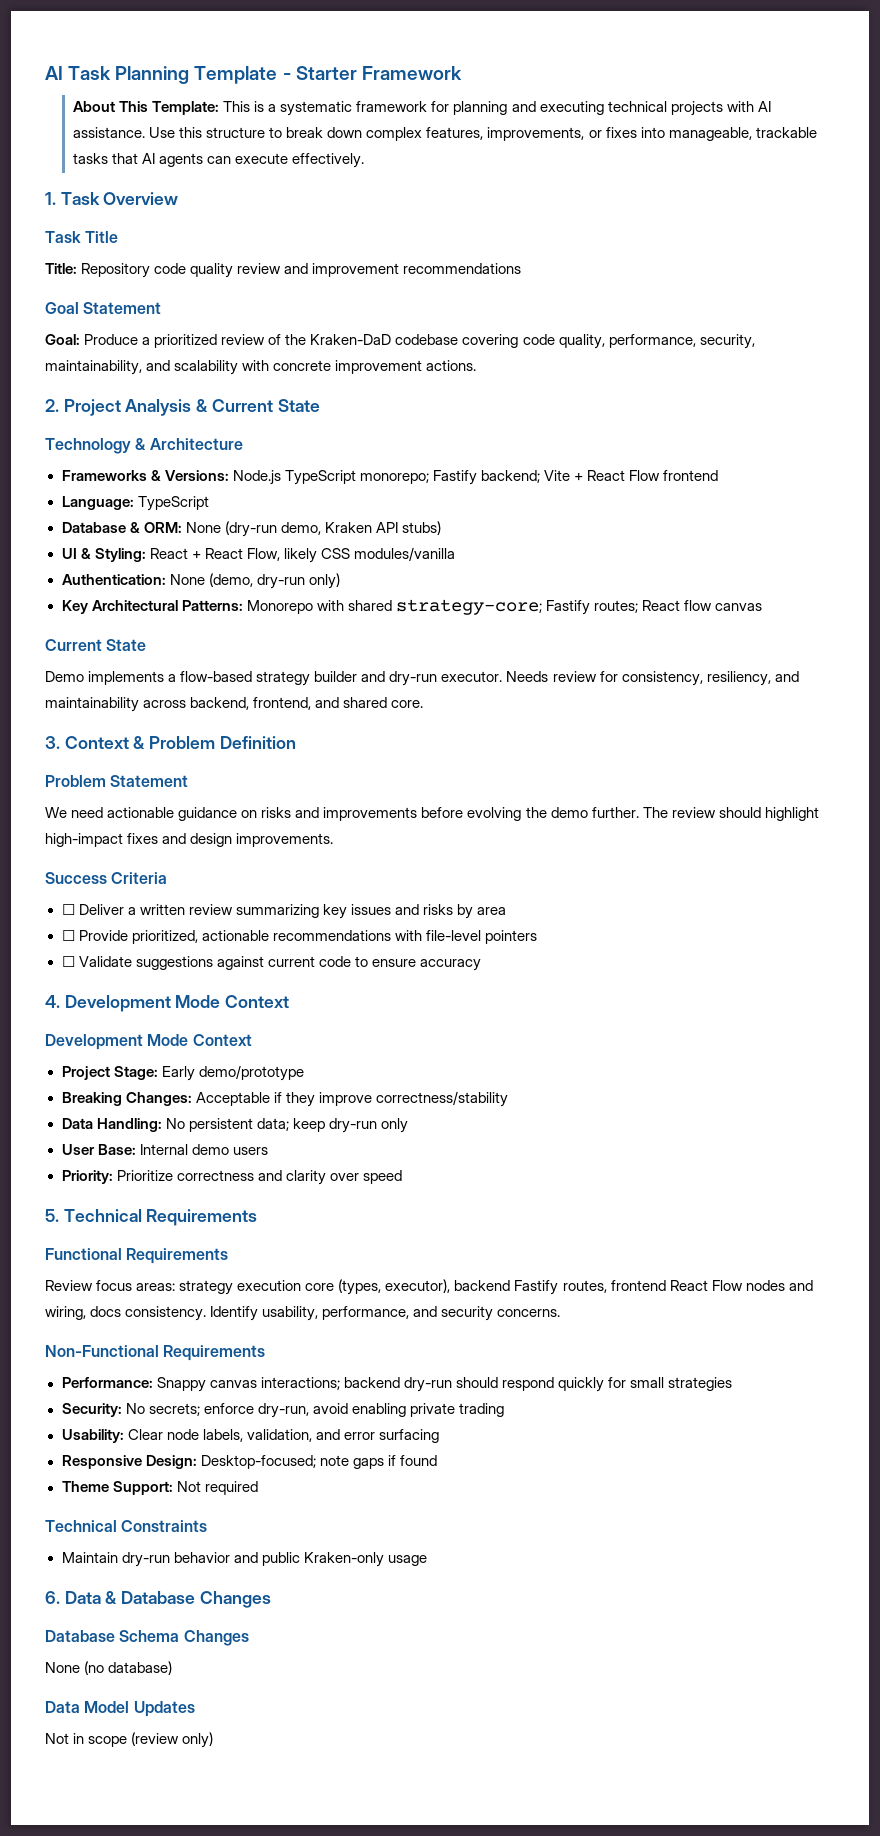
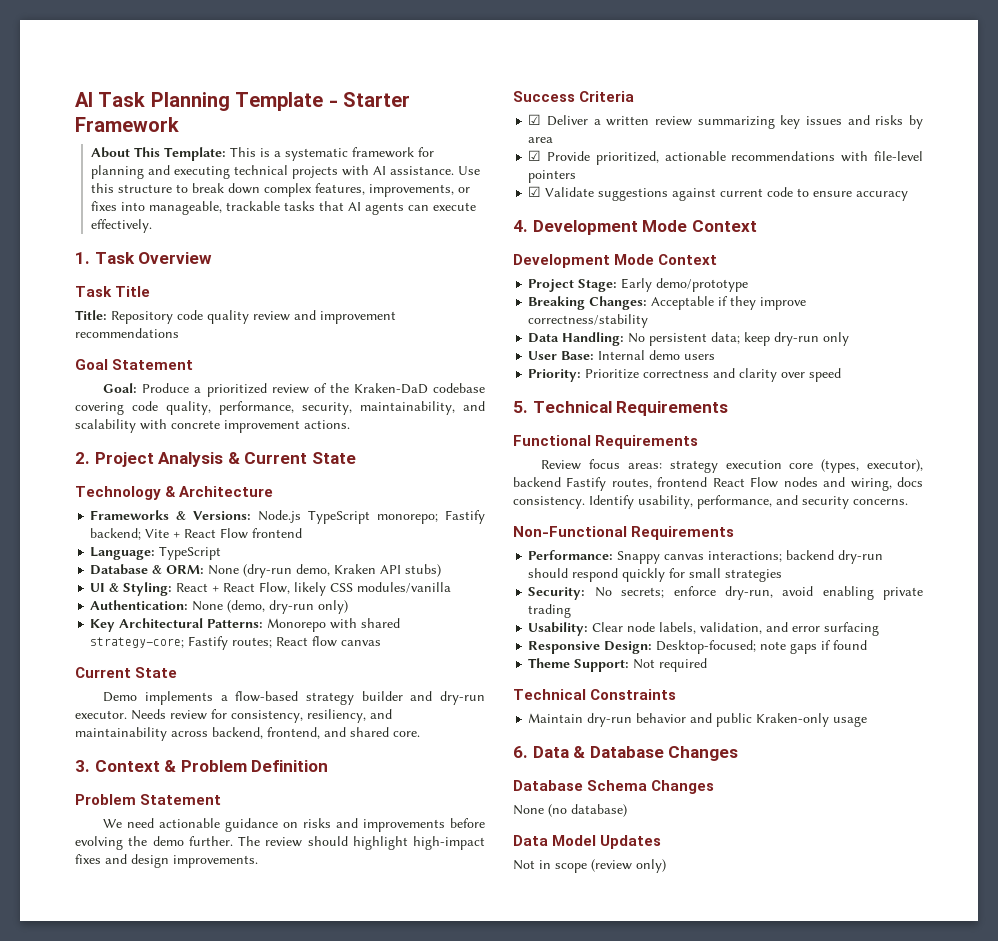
[61,904,75,915] ☐ -> [528,114,542,125] ☑
[61,930,75,941] ☐ -> [528,150,542,161] ☑
[61,956,75,967] ☐ -> [528,186,542,197] ☑

